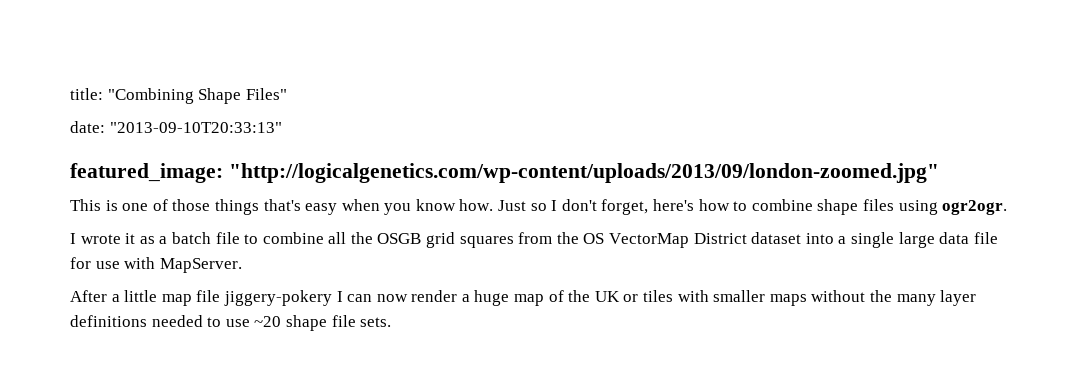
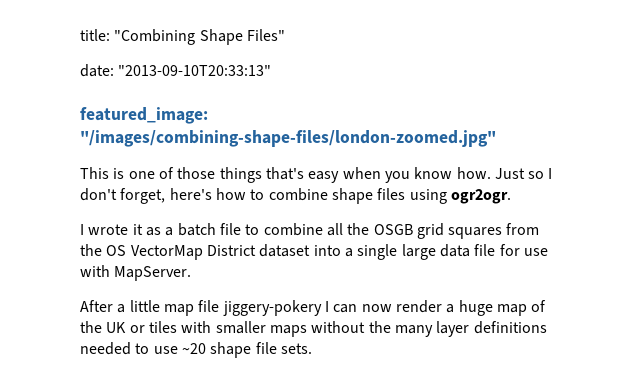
[228,163,939,183] "http://logicalgenetics.com/wp-content/uploads/2013/09/london-zoomed.jpg" -> [80,130,496,147] "/images/combining-shape-files/london-zoomed.jpg"

